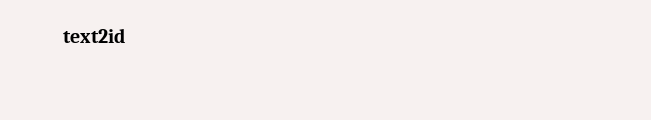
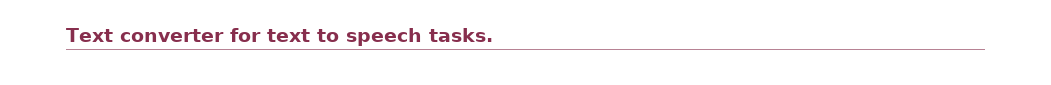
[63,28,125,43] text2id -> [66,28,493,46] Text converter for text to speech tasks.

